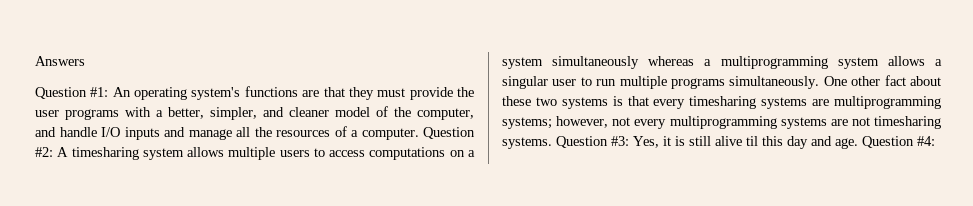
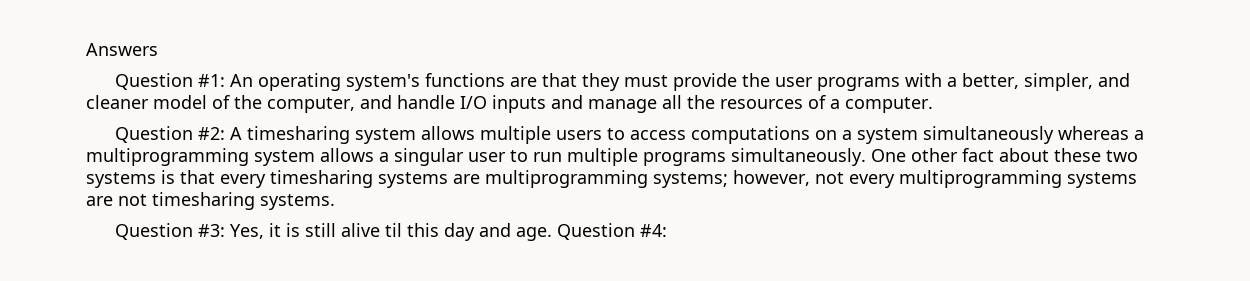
(419, 134) none -> (933, 105) //
(552, 143) none -> (335, 202) //

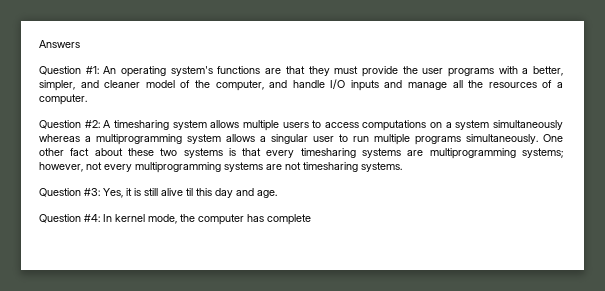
(552, 234) none -> (277, 194) //
(667, 230) none -> [103,214,311,225] In kernel mode, the computer has complete

